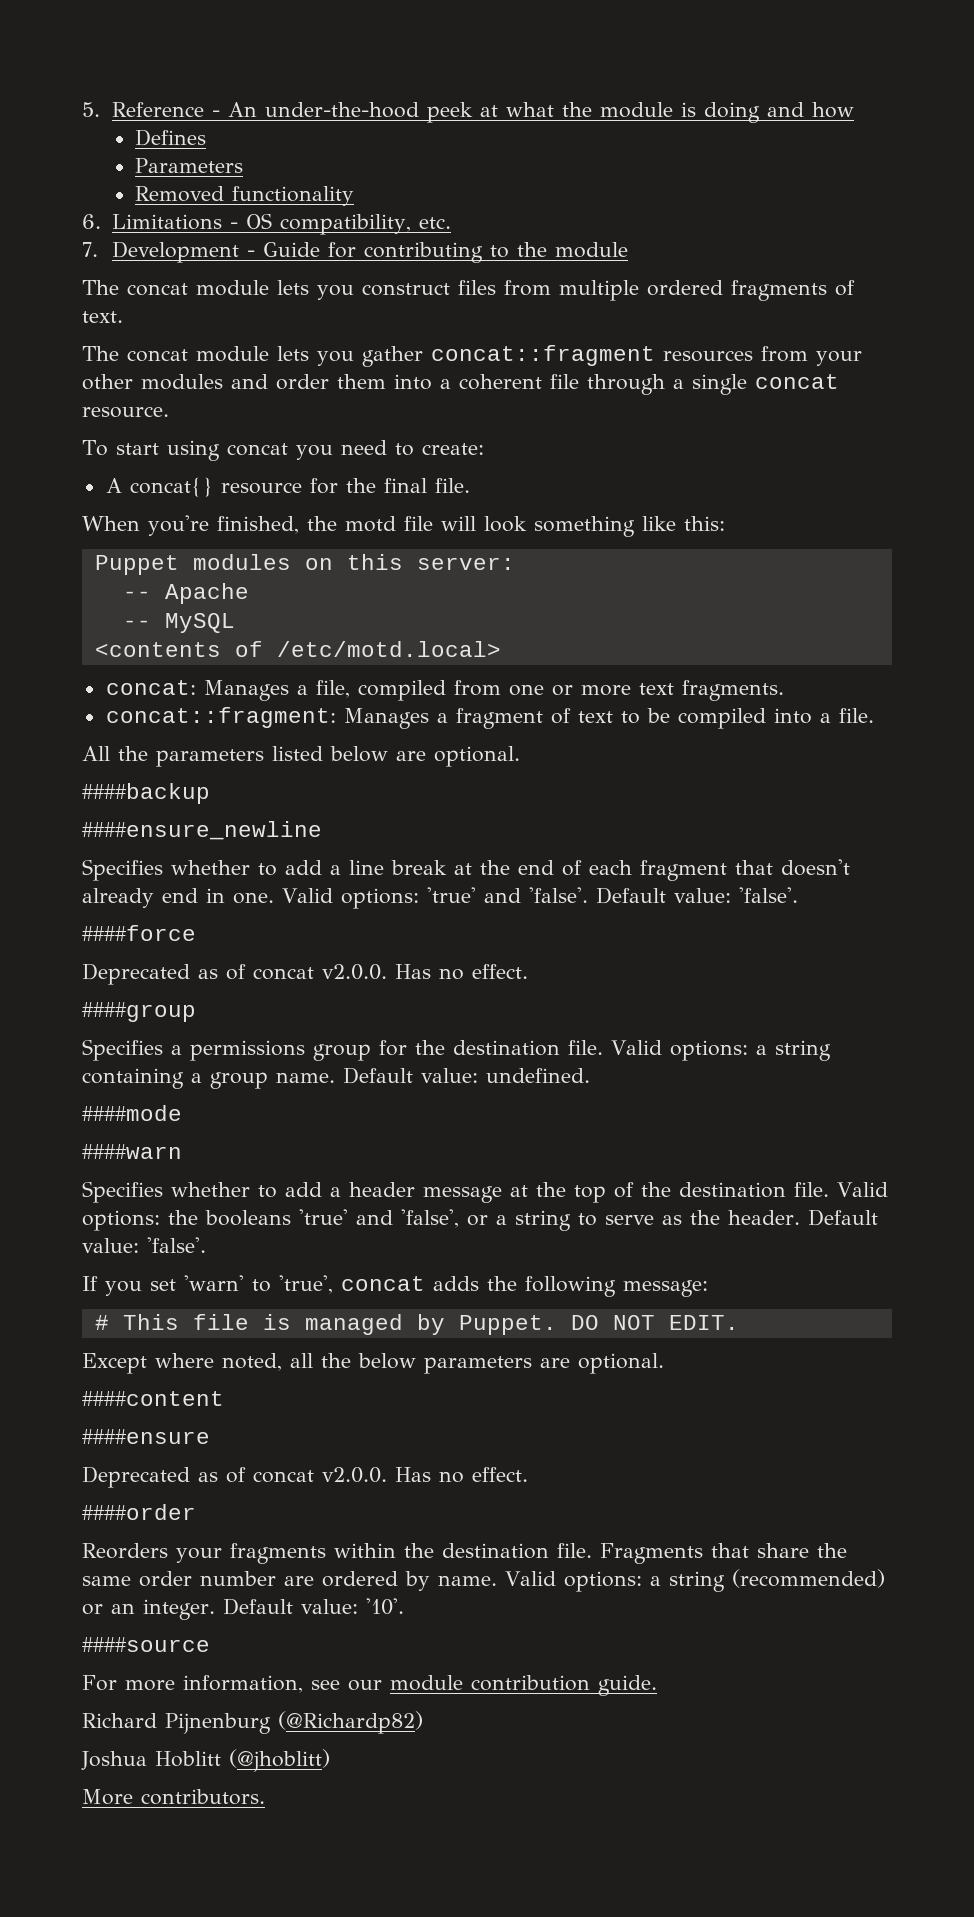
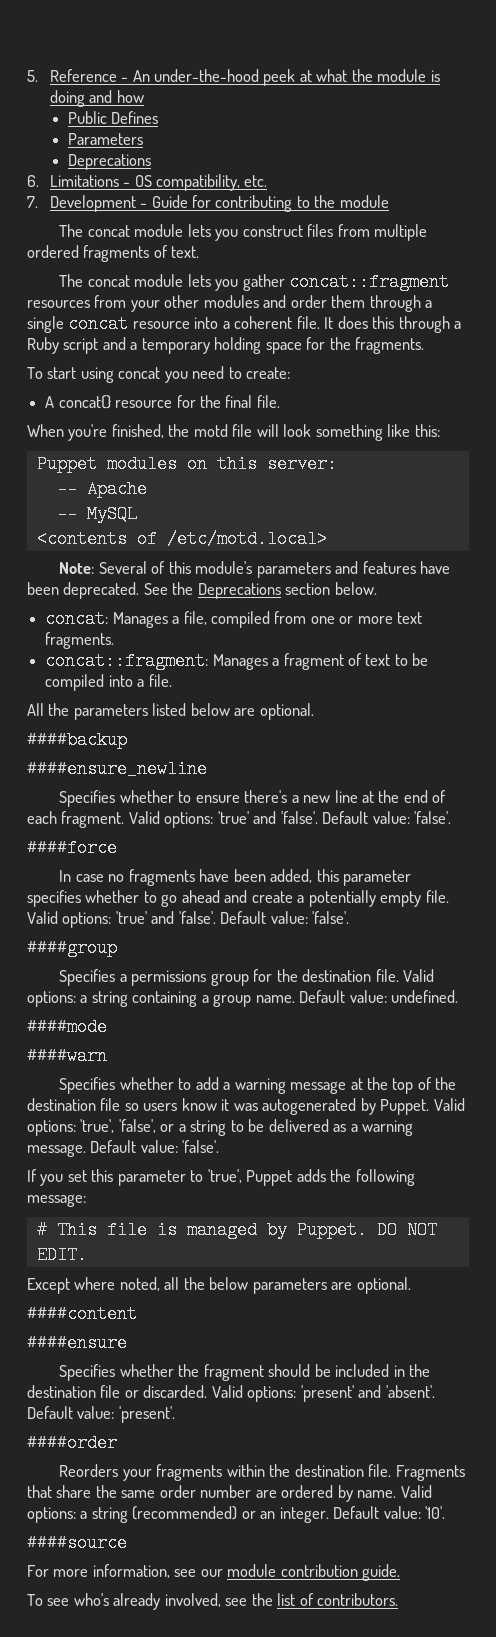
(854, 110) none -> [67,111,107,124] Public
[135,186,355,206] Removed functionality -> [67,154,151,170] Deprecations
[394,374,839,395] [82,406,169,418] into a coherent file through a single concat resource. -> [369,295,433,312] [27,315,462,333] [27,337,425,354] through a single concat resource into a coherent file. It does this through a Ruby script and a temporary holding space for the fragments.
(501, 649) none -> [59,561,451,578] [27,582,377,599] // Note: Several of this module's parameters and features have been deprecated. See the Deprecations section below.
[285,860,447,875] add a line break -> [195,790,358,803] ensure there's a new line
[640,859,850,881] [82,888,274,908] fragment that doesn't already end in one. -> [61,811,125,828] fragment.
[82,963,528,985] Deprecated as of concat v2.0.0. Has no effect. -> [59,869,412,886] [27,890,449,907] [27,911,350,928] In case no fragments have been added, this parameter specifies whether to go ahead and create a potentially empty file. Valid options: 'true' and 'false'. Default value: 'false'.
[349,1182,415,1197] header -> [234,1078,286,1094] warning
[794,1182,888,1197] [82,1209,393,1231] file. Valid options: the booleans 'true' and -> [100,1098,465,1115] [27,1119,115,1136] file so users know it was autogenerated by Puppet. Valid options: 'true',
[605,1210,800,1225] serve as the header. -> [248,1119,414,1136] [27,1144,86,1157] be delivered as a warning message.
[184,1275,244,1291] 'warn' -> [91,1169,186,1186] this parameter
[341,1276,425,1291] concat -> [246,1170,293,1186] Puppet
[82,1466,528,1488] Deprecated as of concat v2.0.0. Has no effect. -> [59,1364,431,1381] [27,1385,435,1402] [27,1406,175,1423] Specifies whether the fragment should be included in the destination file or discarded. Valid options: 'present' and 'absent'. Default value: 'present'.
[82,1711,423,1734] [81,1749,330,1772] [82,1789,133,1805] Richard Pijnenburg (@Richardp82) // Joshua Hoblitt (@jhoblitt) // More -> [27,1593,314,1610] To see who's already involved, see the list of

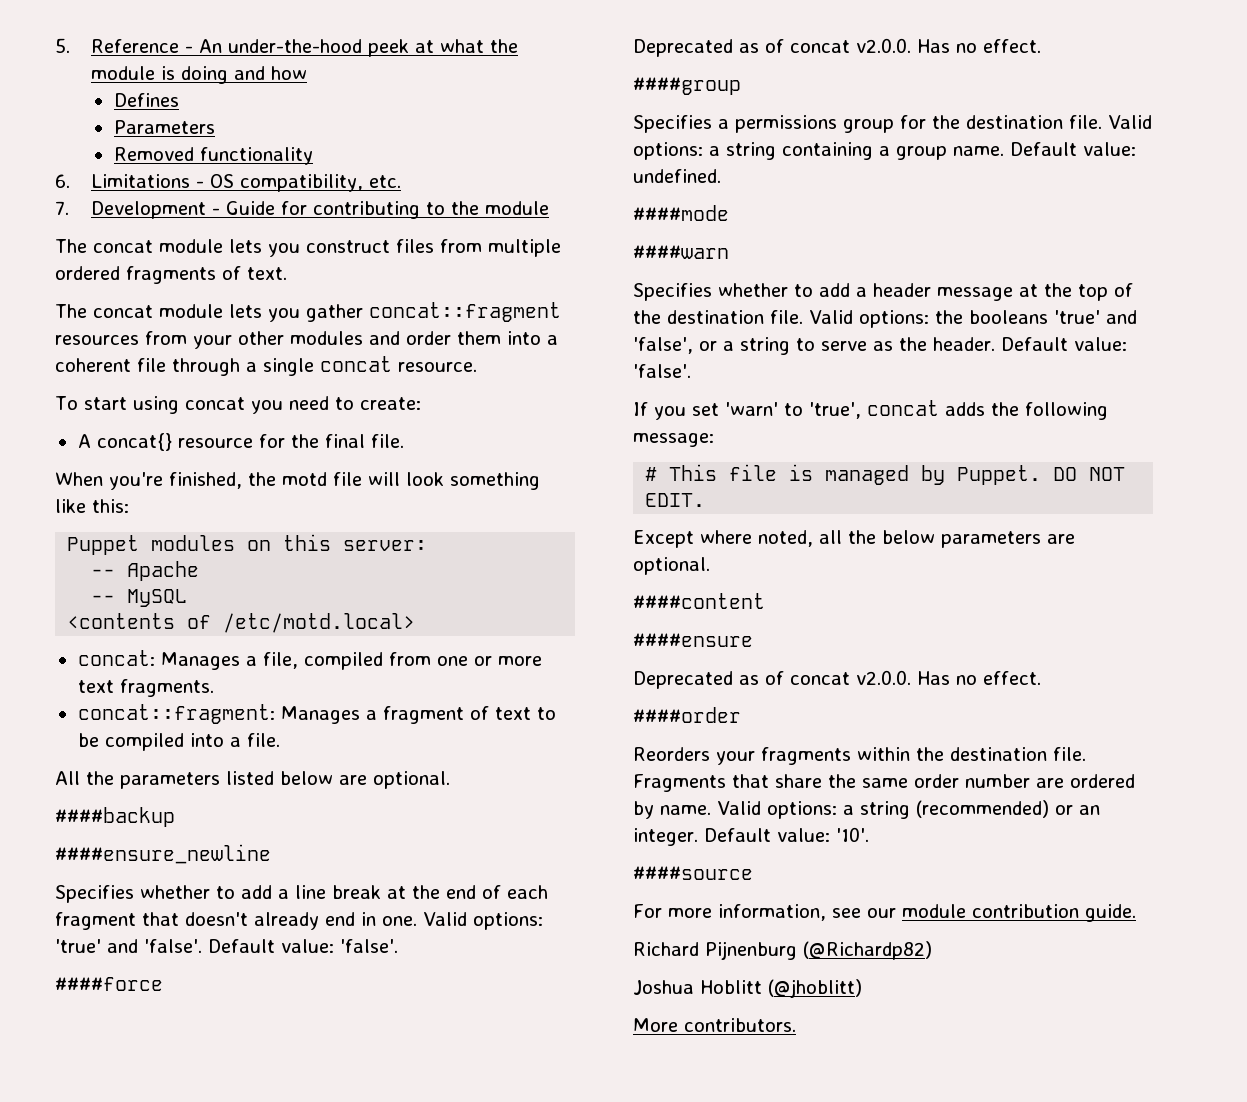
[67,111,107,124] Public -> (308, 73) none
[67,154,151,170] Deprecations -> [113,147,313,165] Removed functionality
[369,295,433,312] [27,315,462,333] [27,337,425,354] through a single concat resource into a coherent file. It does this through a Ruby script and a temporary holding space for the fragments. -> [507,331,558,345] [55,356,477,376] into a coherent file through a single concat resource.
[59,561,451,578] [27,582,377,599] // Note: Several of this module's parameters and features have been deprecated. See the Deprecations section below. -> (416, 623) none
[195,790,358,803] ensure there's a new line -> [241,885,381,899] add a line break
[61,811,125,828] fragment. -> [55,912,417,930] fragment that doesn't already end in one.
[59,869,412,886] [27,890,449,907] [27,911,350,928] In case no fragments have been added, this parameter specifies whether to go ahead and create a potentially empty file. Valid options: 'true' and 'false'. Default value: 'false'. -> [633,38,1041,57] Deprecated as of concat v2.0.0. Has no effect.
[234,1078,286,1094] warning -> [873,283,931,297] header
[100,1098,465,1115] [27,1119,115,1136] file so users know it was autogenerated by Puppet. Valid options: 'true', -> [770,310,1137,328] file. Valid options: the booleans 'true' and
[248,1119,414,1136] [27,1144,86,1157] be delivered as a warning message. -> [821,337,995,351] serve as the header.
[91,1169,186,1186] this parameter -> [725,402,778,416] 'warn'
[246,1170,293,1186] Puppet -> [867,400,939,416] concat
[59,1364,431,1381] [27,1385,435,1402] [27,1406,175,1423] Specifies whether the fragment should be included in the destination file or discarded. Valid options: 'present' and 'absent'. Default value: 'present'. -> [633,670,1041,689] Deprecated as of concat v2.0.0. Has no effect.
[27,1593,314,1610] To see who's already involved, see the list of -> [633,941,932,960] [633,979,862,998] [633,1018,678,1032] Richard Pijnenburg (@Richardp82) // Joshua Hoblitt (@jhoblitt) // More

